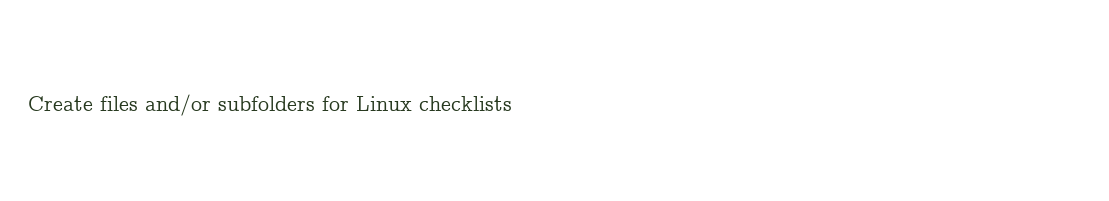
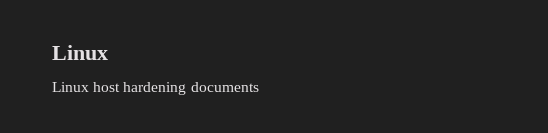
[28,94,512,116] Create files and/or subfolders for Linux checklists -> [52,45,108,60] [52,82,259,95] Linux // Linux host hardening documents

